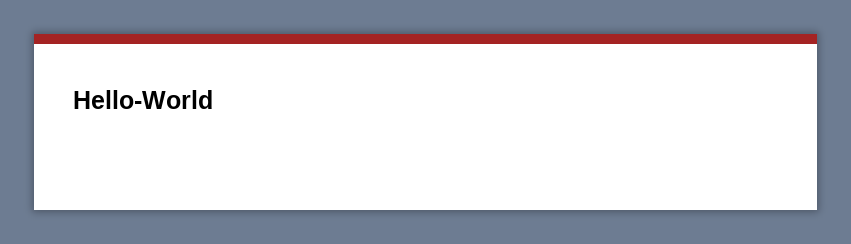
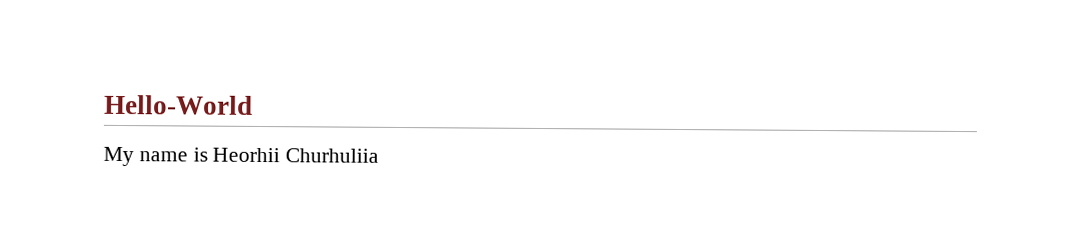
(213, 99) none -> [103,146,380,167] // My name is Heorhii Churhuliia

